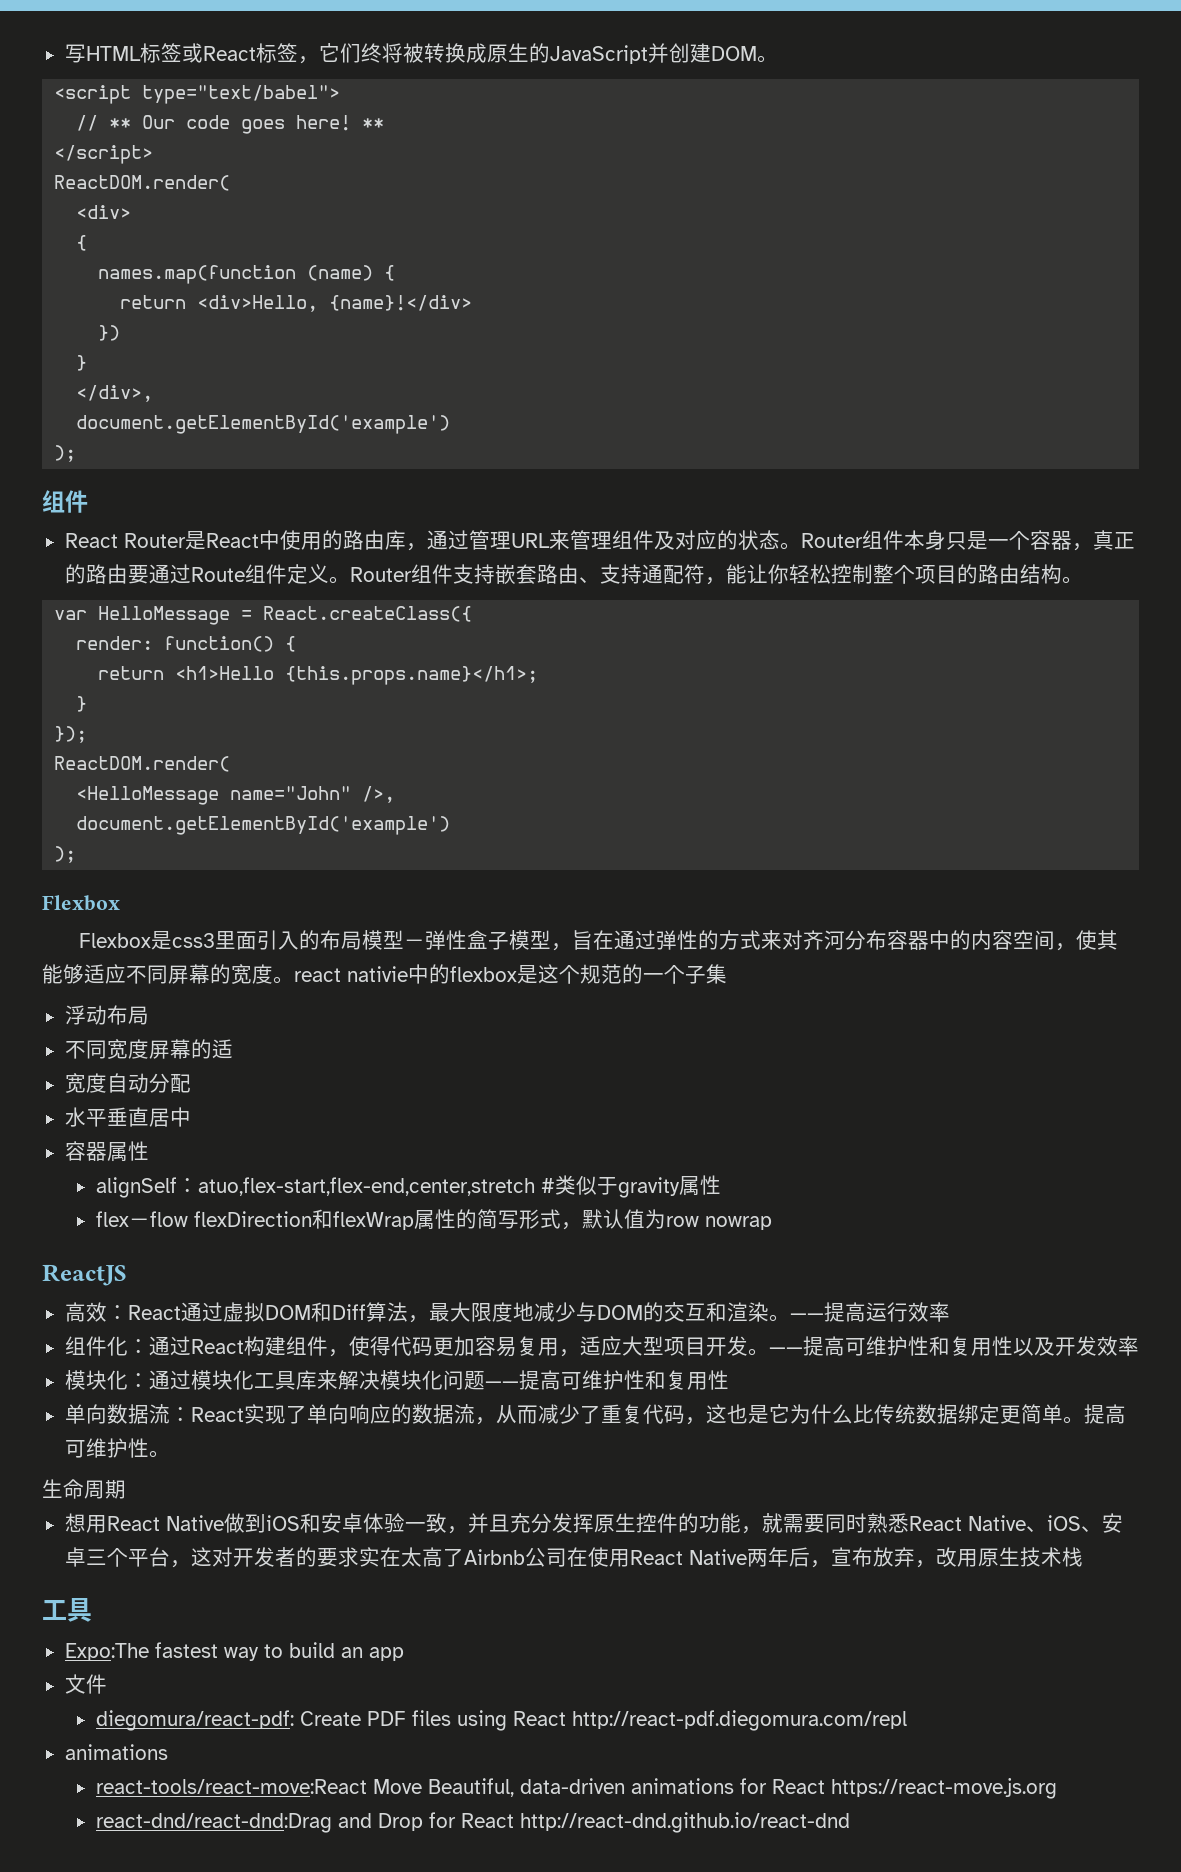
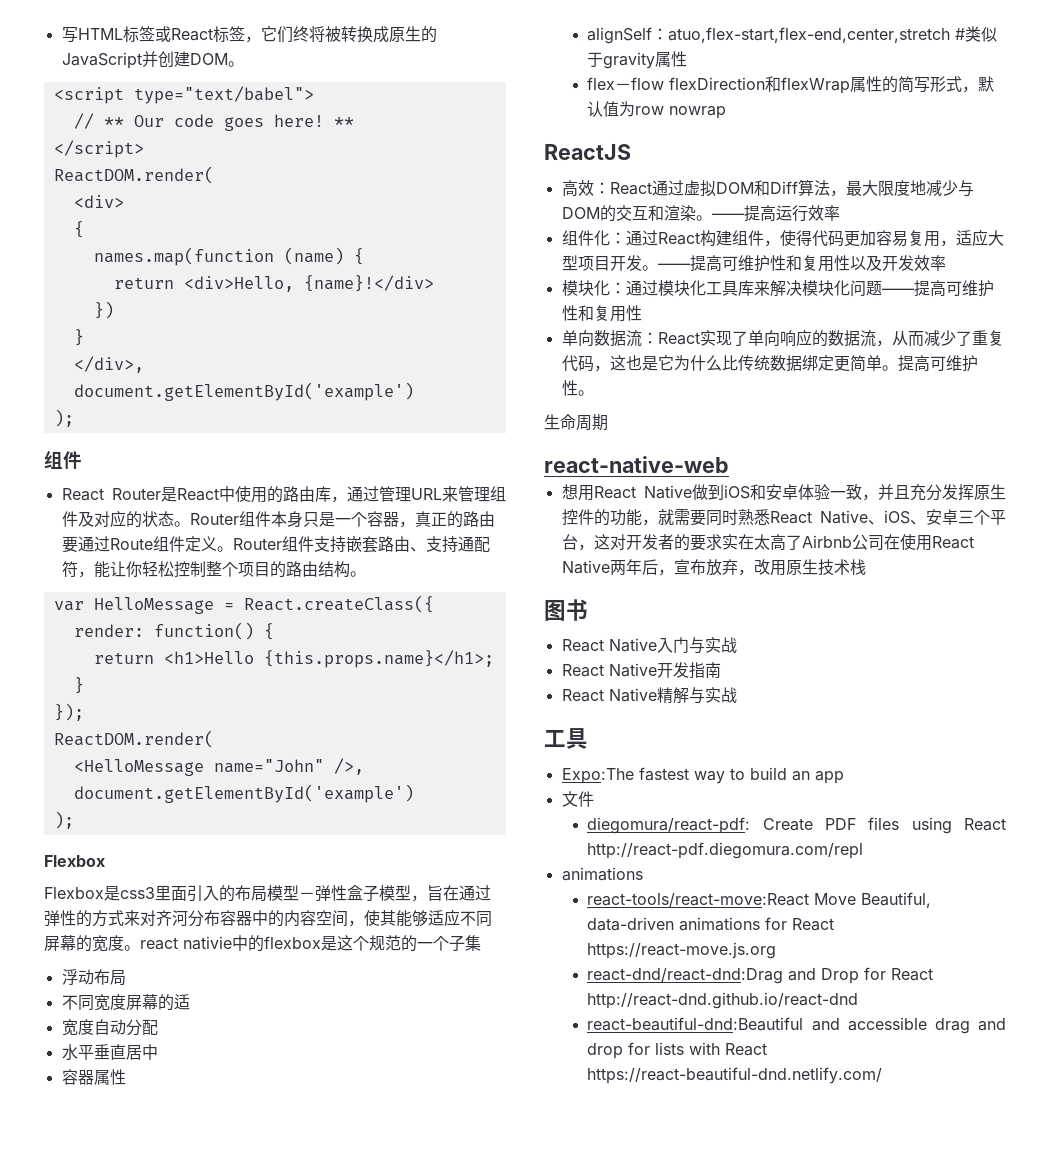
(126, 1489) none -> [544,456,729,473] // react-native-web
(1083, 1557) none -> [544,599,588,621] [561,637,737,654] [561,662,721,679] [561,687,737,704] // 图书 // React Native入门与实战 // React Native开发指南 // React Native精解与实战
(850, 1822) none -> [587,1017,1006,1034] [587,1042,768,1059] [587,1067,883,1084] // react-beautiful-dnd:Beautiful and accessible drag and drop for lists with React https://react-beautiful-dnd.netlify.com/

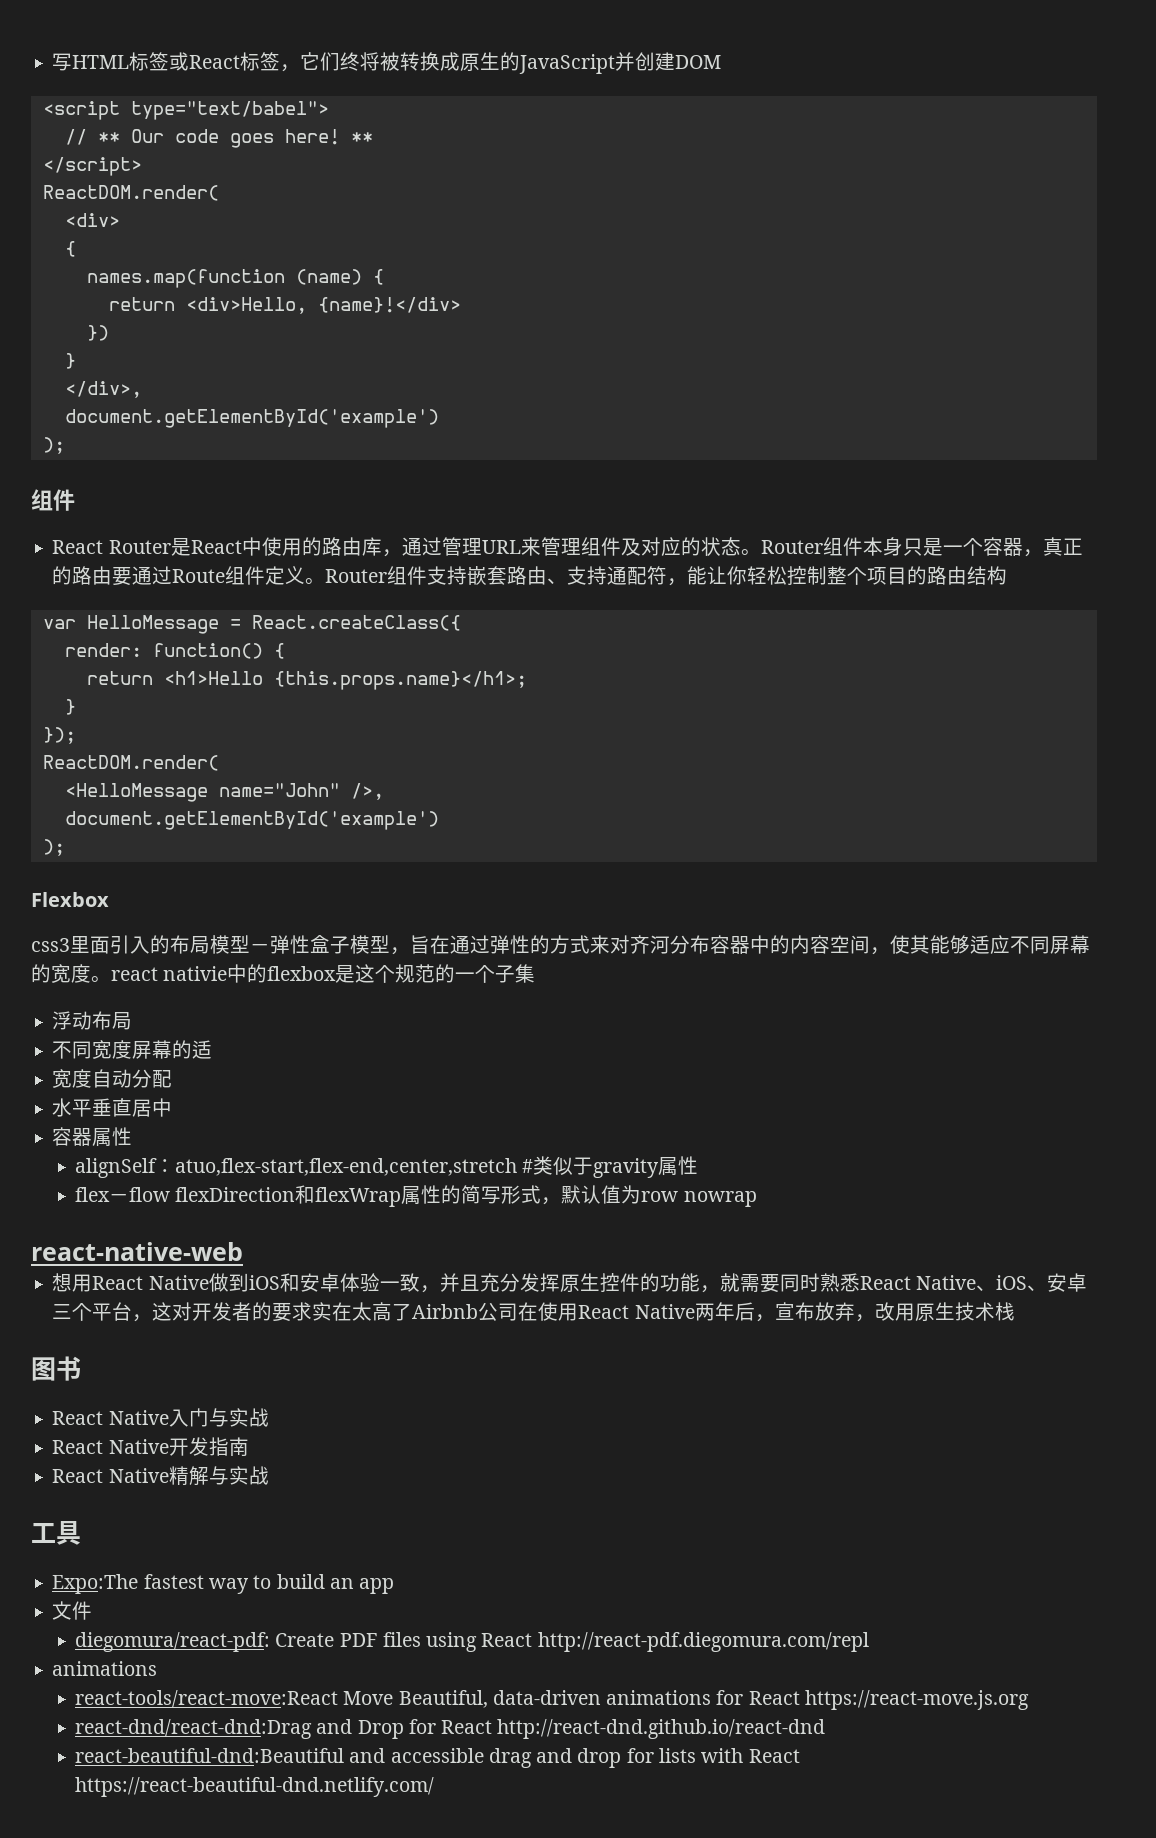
[227,61,244,67] 。 -> (722, 62) none
[349,571,366,577] 。 -> (1008, 575) none
[44,886,120,901] Flexbox是 -> (109, 899) none
[544,144,631,160] [561,179,974,197] [561,205,840,222] [561,229,1004,247] [561,255,946,272] [561,280,994,297] [561,305,642,322] [561,329,1004,347] [561,355,978,372] [561,380,594,396] [544,414,608,431] // ReactJS // 高效：React通过虚拟DOM和Diff算法，最大限度地减少与DOM的交互和渲染。——提高运行效率 // 组件化：通过React构建组件，使得代码更加容易复用，适应大型项目开发。——提高可维护性和复用性以及开发效率 // 模块化：通过模块化工具库来解决模块化问题——提高可维护性和复用性 // 单向数据流：React实现了单向响应的数据流，从而减少了重复代码，这也是它为什么比传统数据绑定更简单。提高可维护性。 // 生命周期 -> (757, 1199) none

